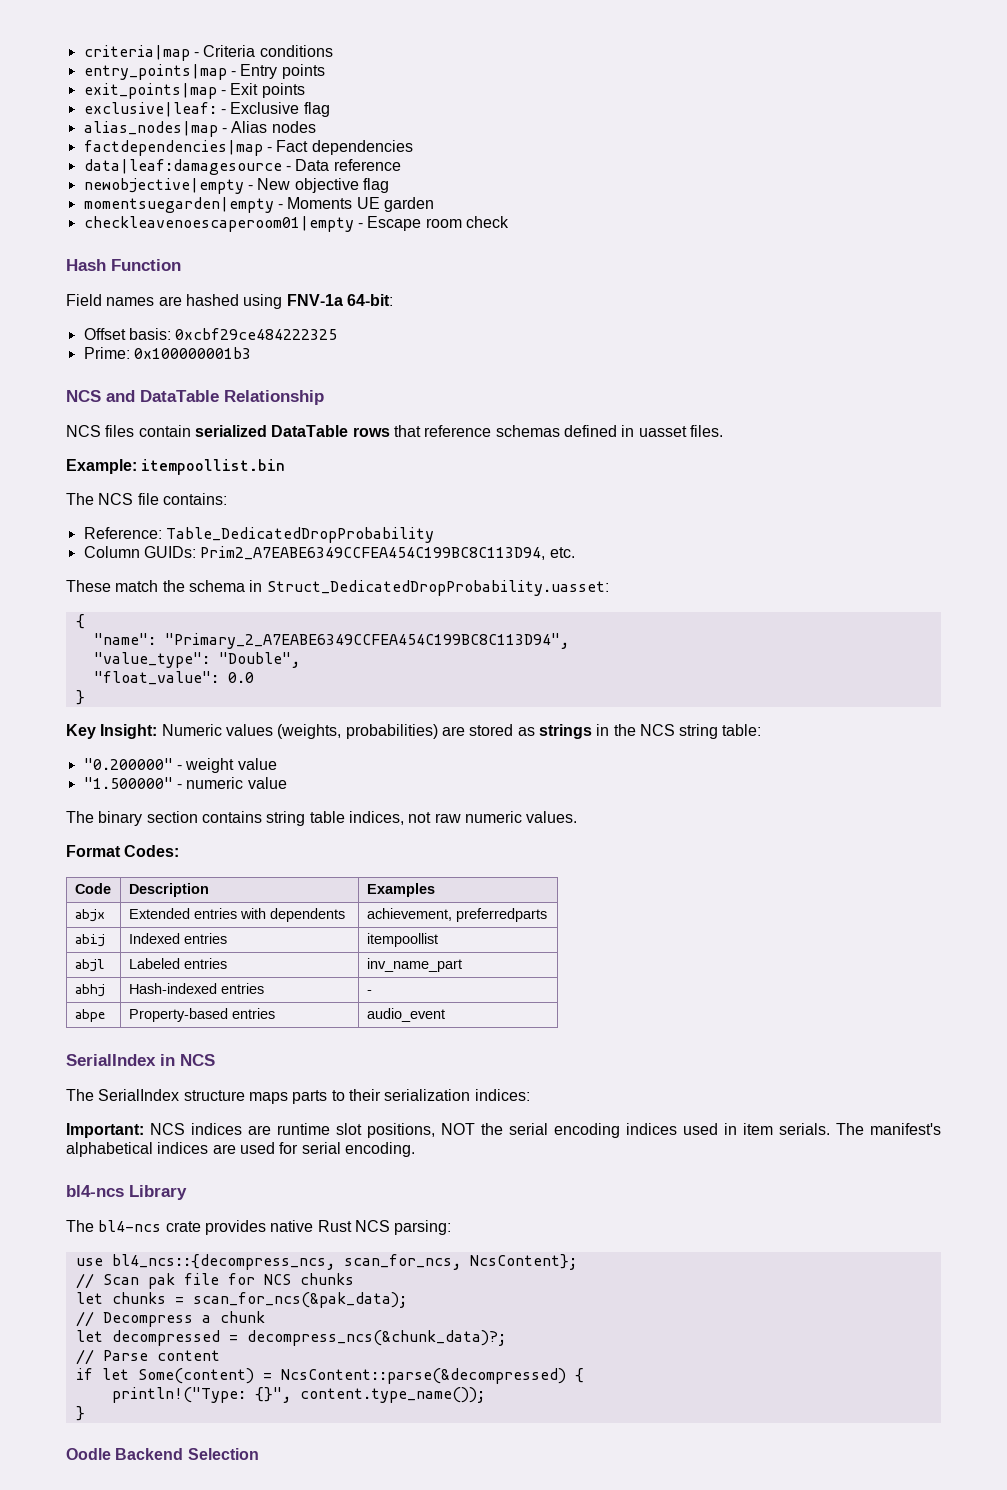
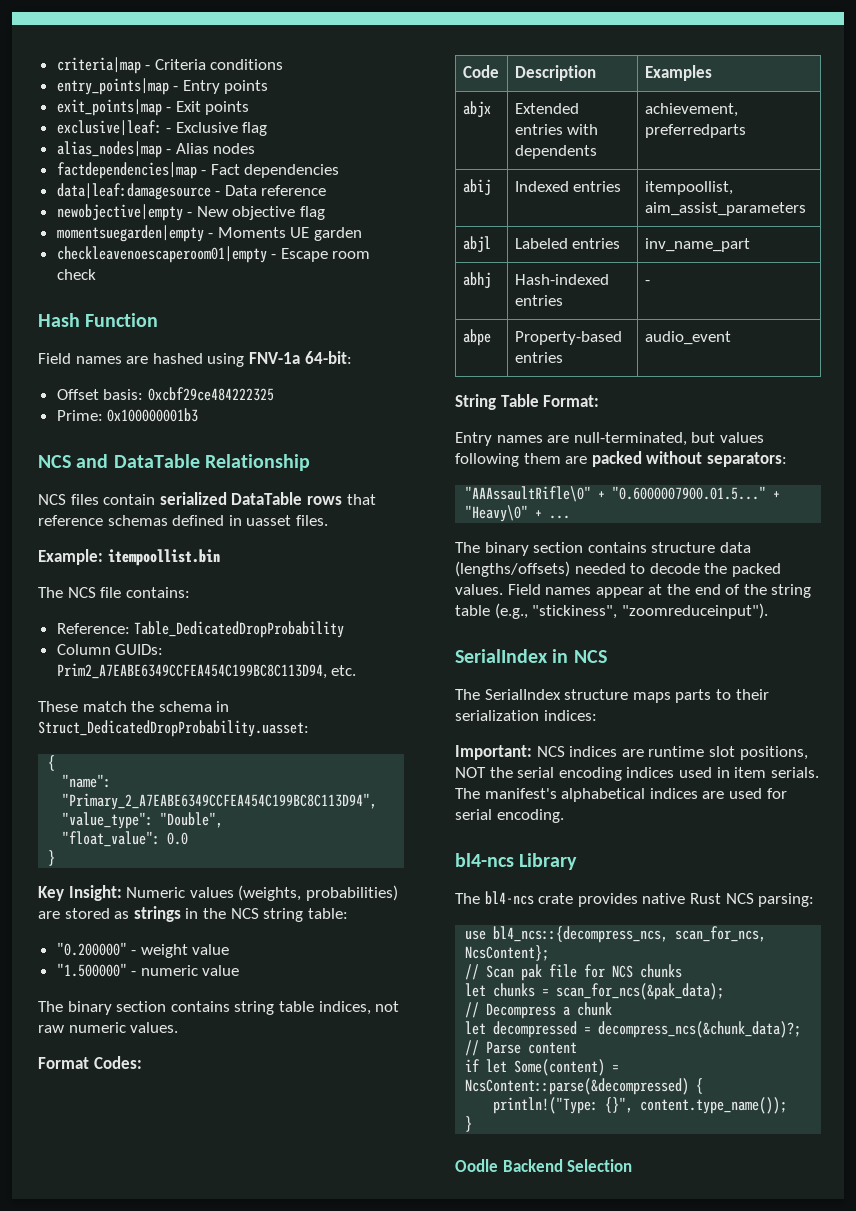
[366,933,438,947] itempoollist -> [644,181,733,195] [644,202,806,216] itempoollist, aim_assist_parameters
(445, 1015) none -> [455,394,600,410] [455,432,764,446] [455,451,787,467] [465,486,781,502] [465,505,571,522] [455,542,751,556] [455,561,781,577] [455,584,812,598] [455,603,768,619] // String Table Format: // Entry names are null-terminated, but values following them are packed without separators: // "AAAssaultRifle\0" + "0.6000007900.01.5..." + "Heavy\0" + ... // The binary section contains structure data (lengths/offsets) needed to decode the packed values. Field names appear at the end of the string table (e.g., "stickiness", "zoomreduceinput").

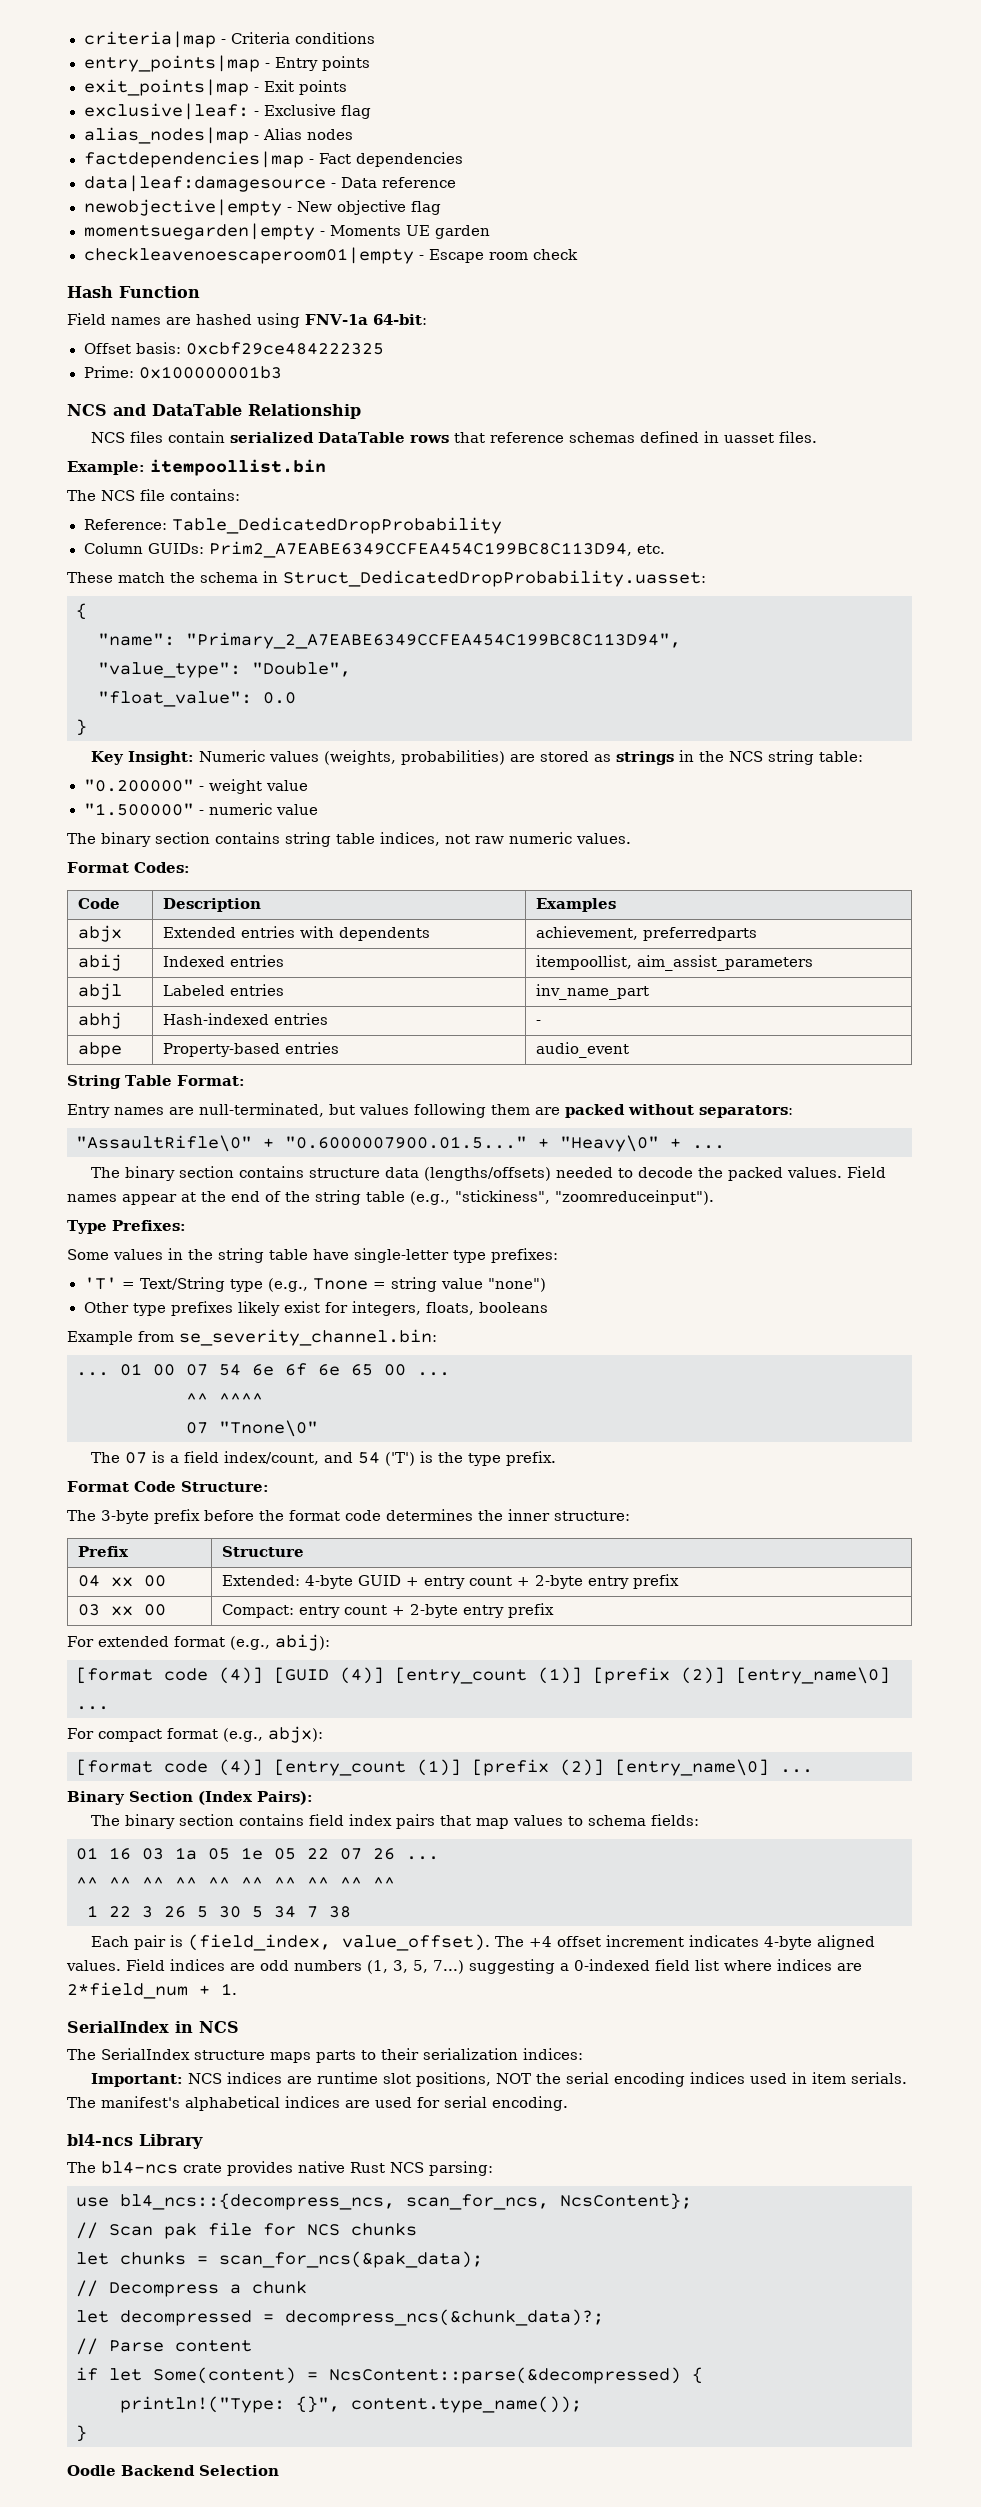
[465,486,592,502] "AAAssaultRifle\0" -> [76,1135,252,1152] "AssaultRifle\0"
(768, 611) none -> [67,1220,186,1234] [67,1248,558,1263] [83,1277,547,1292] [83,1301,548,1316] [67,1329,437,1346] [76,1363,450,1376] [186,1393,263,1404] [186,1420,318,1437] [91,1451,557,1466] [67,1481,269,1492] [67,1509,630,1524] [77,1546,129,1557] [221,1546,304,1557] [77,1575,166,1587] [221,1574,679,1589] [77,1604,166,1616] [221,1603,554,1618] [67,1634,330,1651] [76,1667,890,1684] [76,1706,109,1710] [67,1726,323,1743] [76,1759,813,1776] [67,1791,313,1805] [91,1814,700,1829] [76,1847,439,1860] [76,1877,395,1888] [87,1905,351,1918] [91,1934,876,1951] [66,1959,862,1974] [67,1982,237,1999] // Type Prefixes: // Some values in the string table have single-letter type prefixes: // 'T' = Text/String type (e.g., Tnone = string value "none") // Other type prefixes likely exist for integers, floats, booleans // Example from se_severity_channel.bin: // ... 01 00 07 54 6e 6f 6e 65 00 ... // ^^ ^^^^ // 07 "Tnone\0" // The 07 is a field index/count, and 54 ('T') is the type prefix. // Format Code Structure: // The 3-byte prefix before the format code determines the inner structure: // Prefix | Structure // 04 xx 00 | Extended: 4-byte GUID + entry count + 2-byte entry prefix // 03 xx 00 | Compact: entry count + 2-byte entry prefix // For extended format (e.g., abij): // [format code (4)] [GUID (4)] [entry_count (1)] [prefix (2)] [entry_name\0] ... // For compact format (e.g., abjx): // [format code (4)] [entry_count (1)] [prefix (2)] [entry_name\0] ... // Binary Section (Index Pairs): // The binary section contains field index pairs that map values to schema fields: // 01 16 03 1a 05 1e 05 22 07 26 ... // ^^ ^^ ^^ ^^ ^^ ^^ ^^ ^^ ^^ ^^ // 1 22 3 26 5 30 5 34 7 38 // Each pair is (field_index, value_offset). The +4 offset increment indicates 4-byte aligned values. Field indices are odd numbers (1, 3, 5, 7...) suggesting a 0-indexed field list where indices are 2*field_num + 1.

